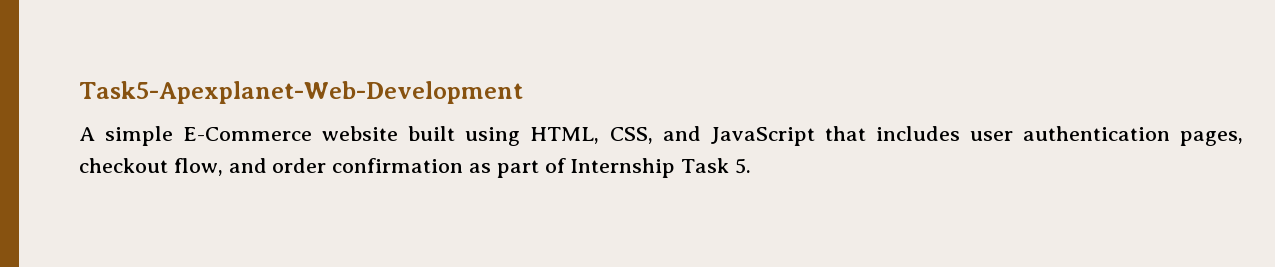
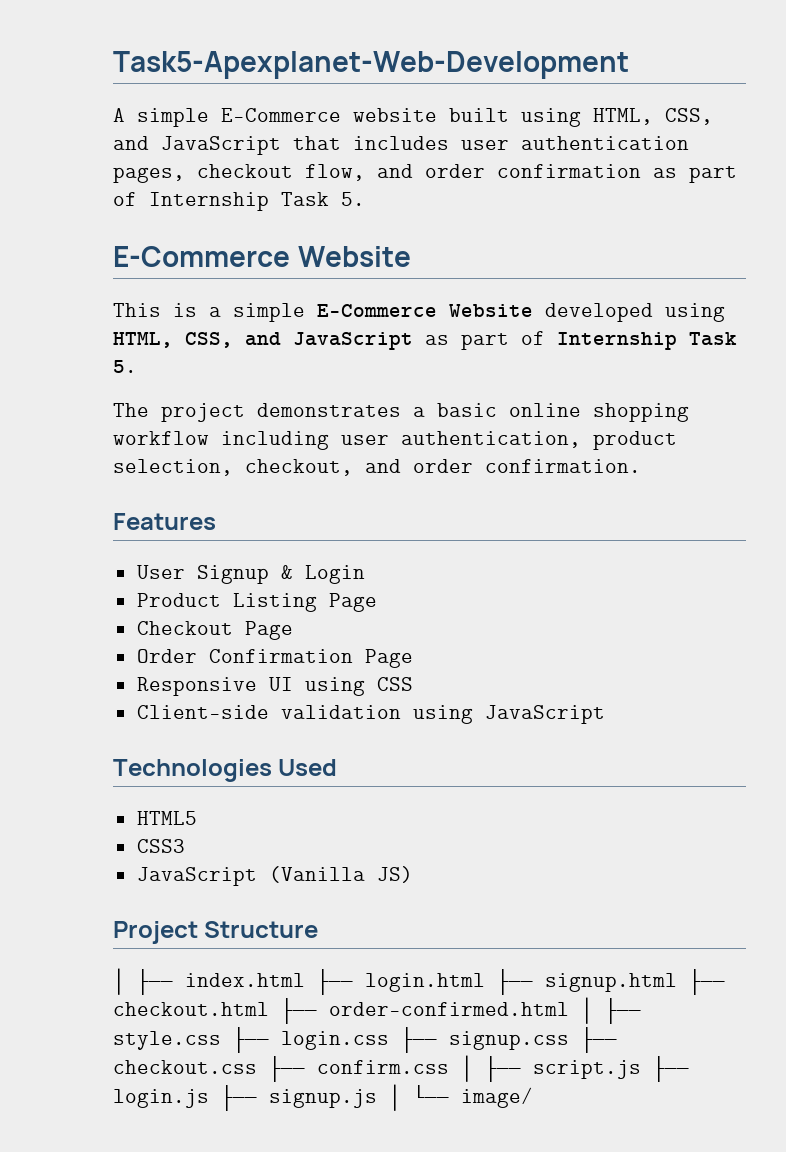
(752, 166) none -> [113,246,411,267] [113,303,725,322] [113,331,737,350] [113,360,137,373] [113,403,689,422] [113,431,677,450] [113,459,641,476] [113,513,216,530] [136,565,365,584] [136,593,377,612] [136,621,293,640] [136,649,413,668] [136,677,413,696] [136,705,605,724] [113,759,338,782] [136,811,197,825] [136,839,185,853] [136,866,413,886] [113,921,319,944] [113,968,725,995] [113,997,641,1024] [113,1027,617,1053] [113,1055,689,1082] [113,1084,533,1111] // E-Commerce Website // This is a simple E-Commerce Website developed using HTML, CSS, and JavaScript as part of Internship Task 5. // The project demonstrates a basic online shopping workflow including user authentication, product selection, checkout, and order confirmation. // Features // User Signup & Login // Product Listing Page // Checkout Page // Order Confirmation Page // Responsive UI using CSS // Client-side validation using JavaScript // Technologies Used // HTML5 // CSS3 // JavaScript (Vanilla JS) // Project Structure // │ ├── index.html ├── login.html ├── signup.html ├── checkout.html ├── order-confirmed.html │ ├── style.css ├── login.css ├── signup.css ├── checkout.css ├── confirm.css │ ├── script.js ├── login.js ├── signup.js │ └── image/

